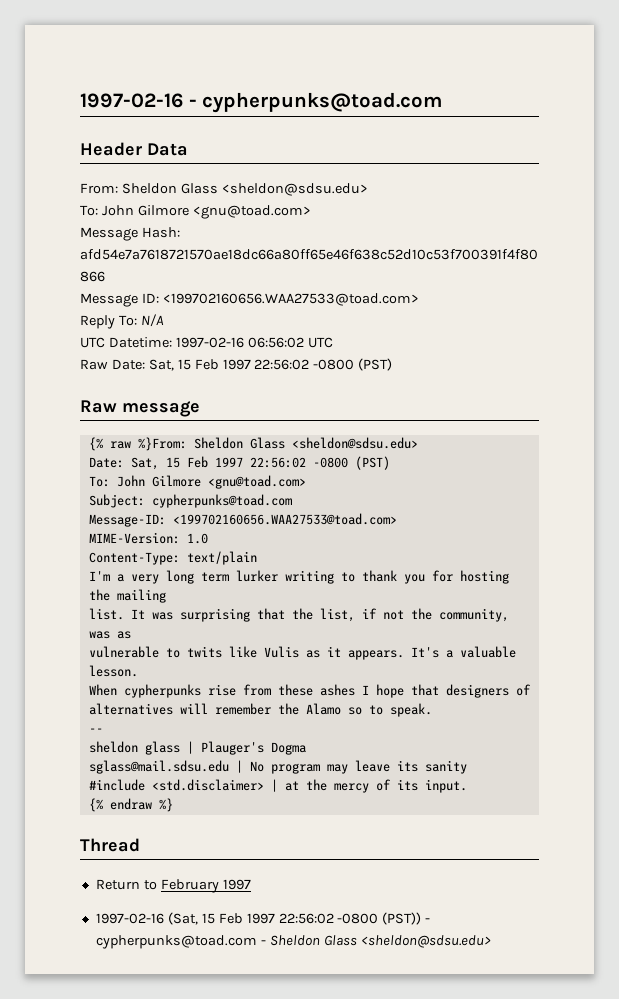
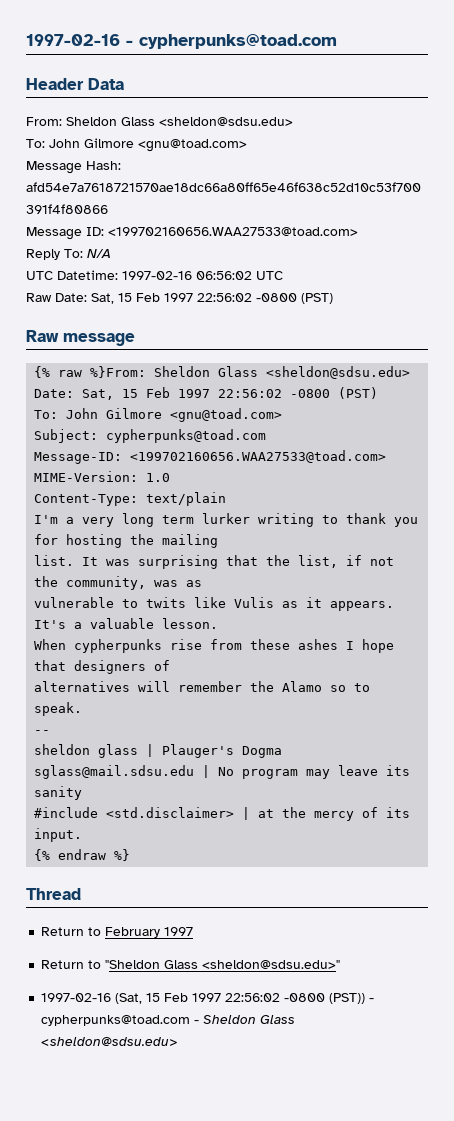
(251, 884) none -> [41,960,341,969] // Return to "Sheldon Glass <sheldon@sdsu.edu>"

